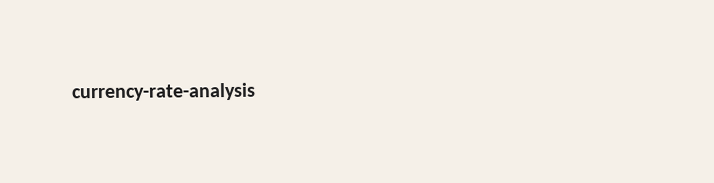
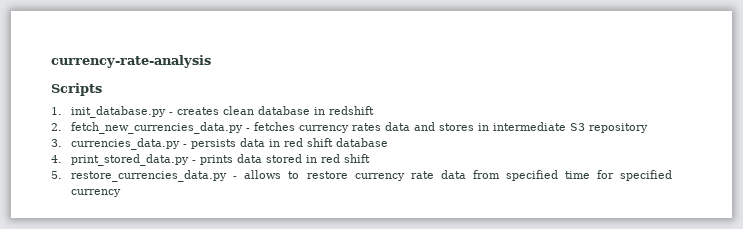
(256, 92) none -> [51,83,102,96] [51,106,375,118] [51,122,649,134] [51,138,389,150] [51,154,371,166] [51,170,672,182] [71,189,122,197] // Scripts // 1. init_database.py - creates clean database in redshift // 2. fetch_new_currencies_data.py - fetches currency rates data and stores in intermediate S3 repository // 3. currencies_data.py - persists data in red shift database // 4. print_stored_data.py - prints data stored in red shift // 5. restore_currencies_data.py - allows to restore currency rate data from specified time for specified currency

